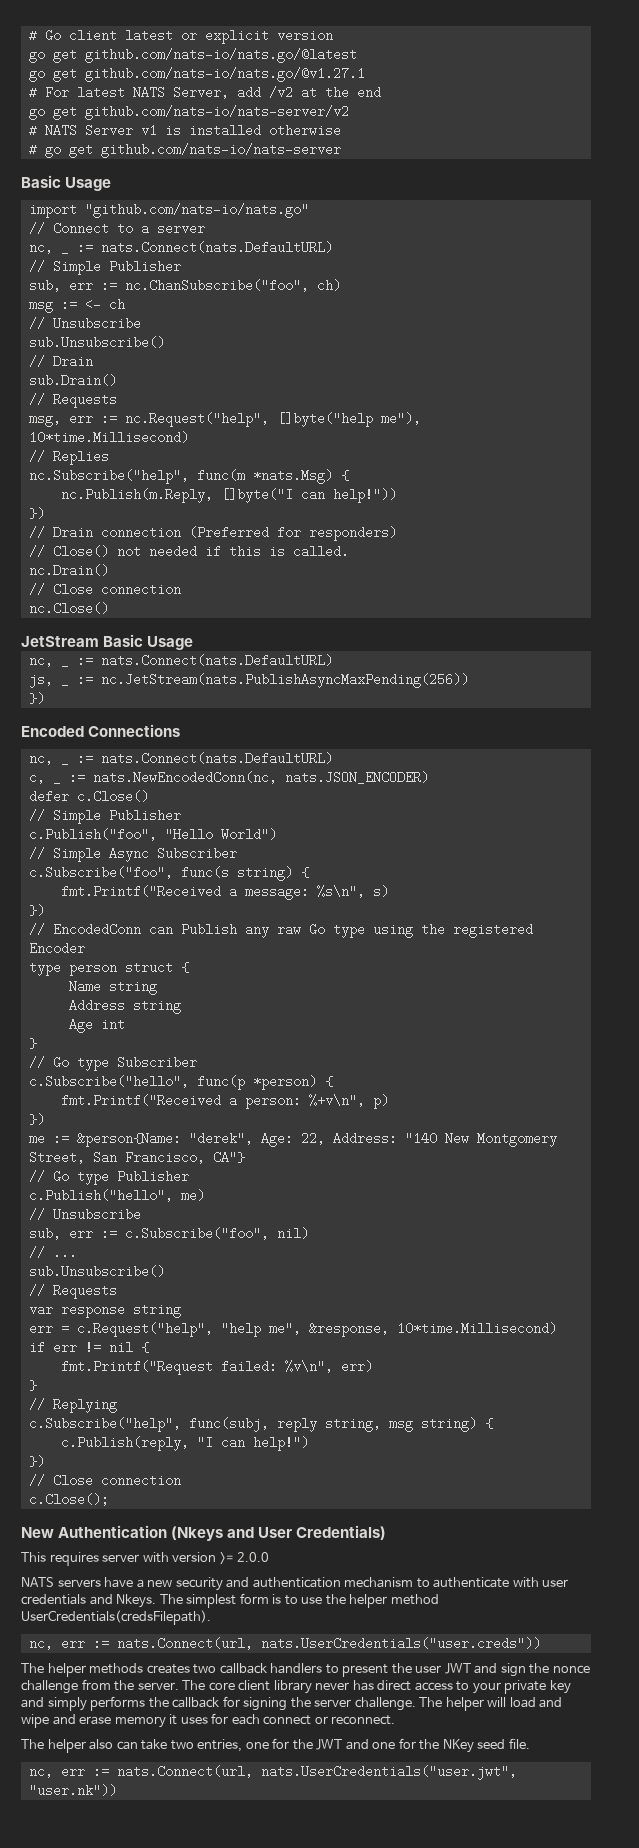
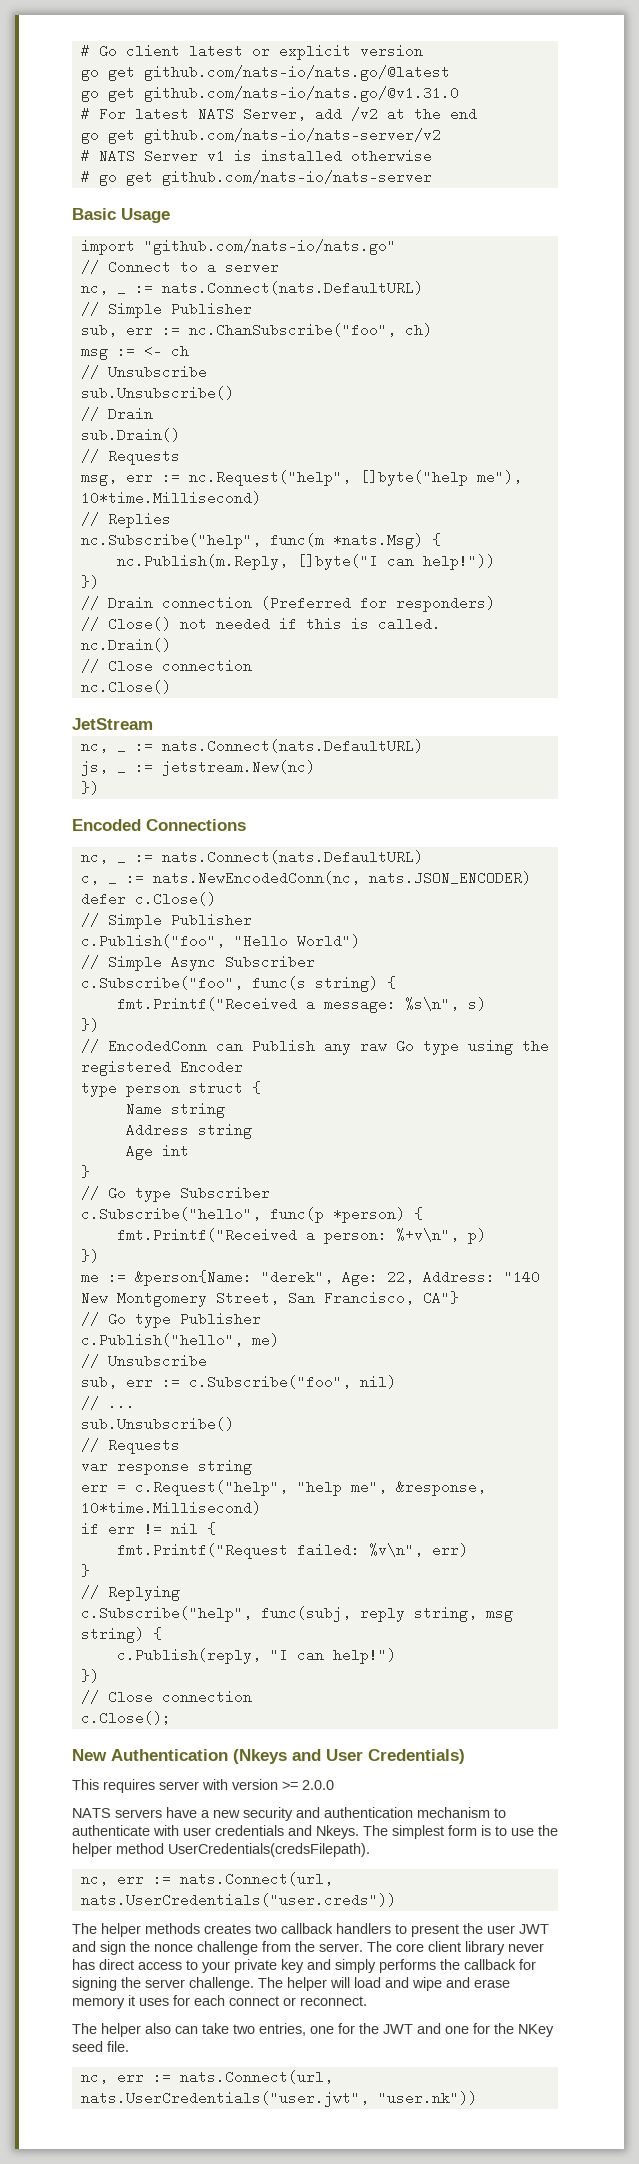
[84,67,365,82] github.com/nats-io/nats.go/@v1.27.1 -> [143,86,459,102] github.com/nats-io/nats.go/@v1.31.0
[103,634,194,650] Basic Usage -> (153, 724) none
[100,673,469,688] nc.JetStream(nats.PublishAsyncMaxPending(256)) -> [161,760,315,776] jetstream.New(nc)

